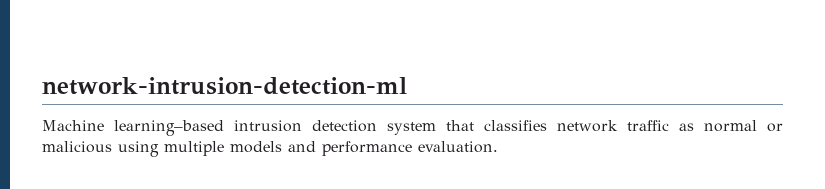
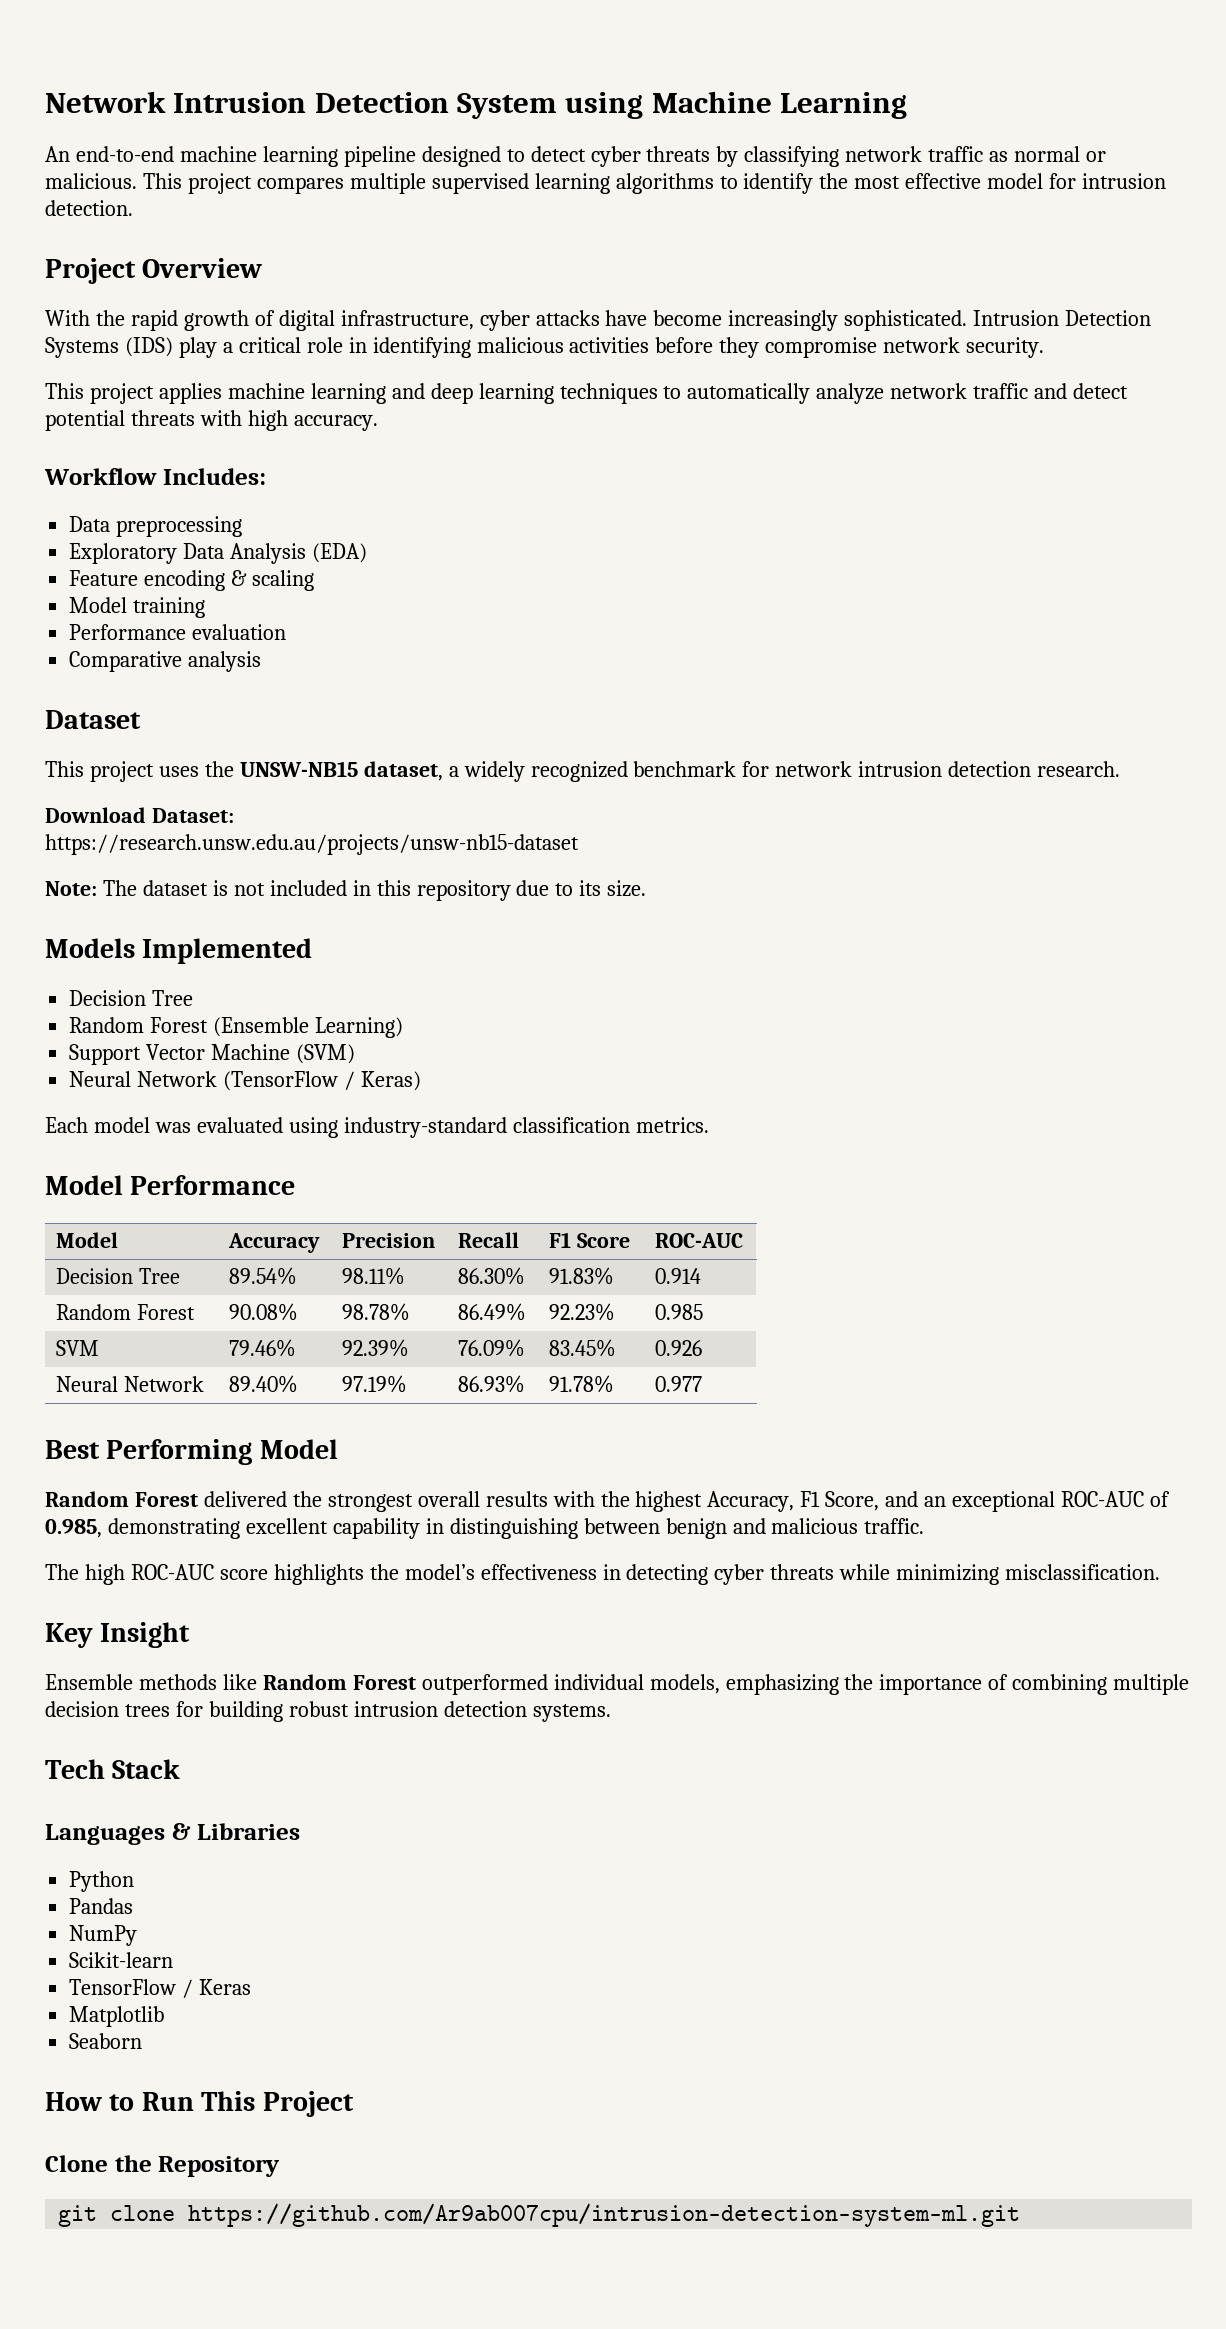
[42,77,407,95] [42,120,547,136] network-intrusion-detection-ml // Machine learning–based intrusion detection system that classifies -> [45,91,908,119] [45,146,840,167] Network Intrusion Detection System using Machine Learning // An end-to-end machine learning pipeline designed to detect cyber threats by classifying
[42,141,498,157] malicious using multiple models and performance evaluation. -> [45,173,1167,194] [45,200,133,216] [45,258,263,284] [45,310,1152,331] [45,337,1045,358] [45,383,1129,404] [45,410,378,431] [44,468,266,485] [69,516,243,537] [69,543,368,564] [69,570,315,591] [69,597,206,618] [69,624,287,640] [69,651,262,672] [45,710,141,729] [45,761,1121,782] [45,807,234,823] [45,834,579,855] [45,880,647,901] [45,938,313,964] [69,990,194,1006] [69,1017,404,1038] [69,1044,356,1065] [69,1071,421,1091] [45,1117,709,1138] [45,1175,296,1195] [56,1232,119,1248] [228,1233,321,1253] [342,1233,436,1248] [458,1232,520,1248] [549,1232,631,1248] [655,1233,744,1248] [56,1268,181,1284] [229,1267,298,1285] [342,1267,406,1285] [458,1267,526,1285] [549,1267,615,1285] [655,1268,702,1284] [56,1304,196,1320] [229,1303,299,1321] [342,1303,411,1321] [458,1303,527,1321] [549,1303,616,1321] [655,1304,704,1320] [56,1340,100,1356] [229,1339,297,1357] [342,1339,410,1357] [458,1339,526,1357] [549,1339,617,1357] [655,1340,703,1356] [56,1376,205,1392] [229,1375,299,1393] [342,1375,408,1393] [458,1375,526,1393] [549,1375,615,1393] [655,1376,703,1392] [45,1439,338,1465] [45,1491,1170,1512] [45,1518,925,1539] [45,1564,1161,1585] [45,1622,191,1648] [45,1674,1190,1695] [45,1701,611,1722] [45,1759,181,1779] [45,1823,301,1845] [69,1871,135,1892] [69,1898,134,1914] [69,1925,138,1946] [69,1952,174,1968] [69,1979,252,1998] [69,2006,165,2027] [69,2033,143,2049] [45,2091,354,2117] [45,2155,281,2177] [58,2203,1021,2227] malicious. This project compares multiple supervised learning algorithms to identify the most effective model for intrusion detection. // Project Overview // With the rapid growth of digital infrastructure, cyber attacks have become increasingly sophisticated. Intrusion Detection Systems (IDS) play a critical role in identifying malicious activities before they compromise network security. // This project applies machine learning and deep learning techniques to automatically analyze network traffic and detect potential threats with high accuracy. // Workflow Includes: // Data preprocessing // Exploratory Data Analysis (EDA) // Feature encoding & scaling // Model training // Performance evaluation // Comparative analysis // Dataset // This project uses the UNSW-NB15 dataset, a widely recognized benchmark for network intrusion detection research. // Download Dataset: // https://research.unsw.edu.au/projects/unsw-nb15-dataset // Note: The dataset is not included in this repository due to its size. // Models Implemented // Decision Tree // Random Forest (Ensemble Learning) // Support Vector Machine (SVM) // Neural Network (TensorFlow / Keras) // Each model was evaluated using industry-standard classification metrics. // Model Performance // Model | Accuracy | Precision | Recall | F1 Score | ROC-AUC // Decision Tree | 89.54% | 98.11% | 86.30% | 91.83% | 0.914 // Random Forest | 90.08% | 98.78% | 86.49% | 92.23% | 0.985 // SVM | 79.46% | 92.39% | 76.09% | 83.45% | 0.926 // Neural Network | 89.40% | 97.19% | 86.93% | 91.78% | 0.977 // Best Performing Model // Random Forest delivered the strongest overall results with the highest Accuracy, F1 Score, and an exceptional ROC-AUC of 0.985, demonstrating excellent capability in distinguishing between benign and malicious traffic. // The high ROC-AUC score highlights the model’s effectiveness in detecting cyber threats while minimizing misclassification. // Key Insight // Ensemble methods like Random Forest outperformed individual models, emphasizing the importance of combining multiple decision trees for building robust intrusion detection systems. // Tech Stack // Languages & Libraries // Python // Pandas // NumPy // Scikit-learn // TensorFlow / Keras // Matplotlib // Seaborn // How to Run This Project // Clone the Repository // git clone https://github.com/Ar9ab007cpu/intrusion-detection-system-ml.git

